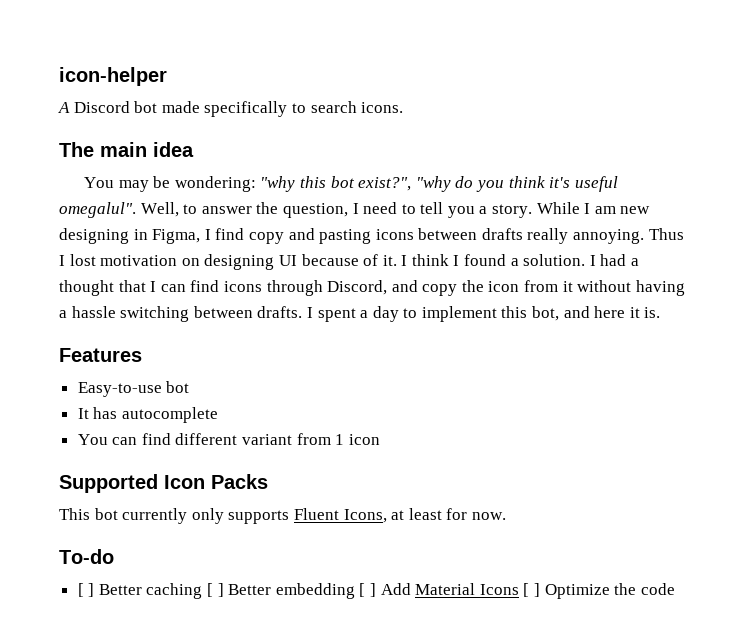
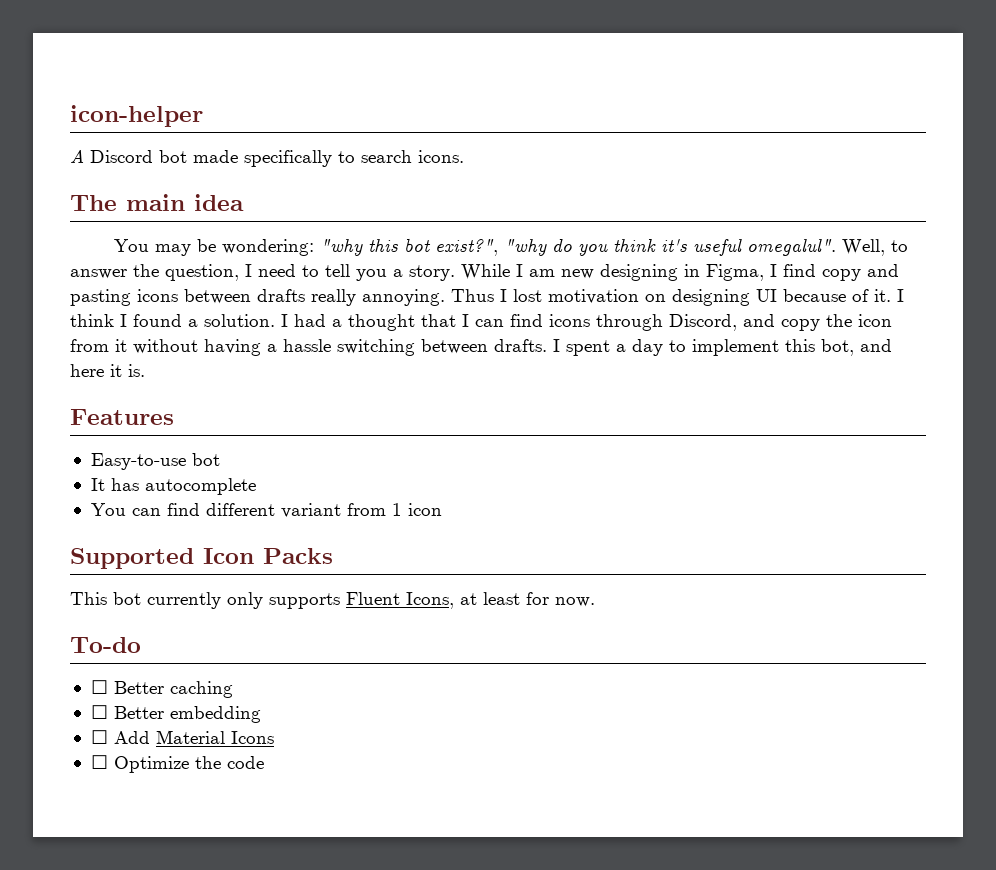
[77,583,95,597] [ ] -> [90,680,108,694] ☐
[207,583,224,597] [ ] -> [90,705,108,719] // ☐
[359,583,377,597] [ ] -> [90,730,108,744] // ☐
[523,583,540,597] [ ] -> [90,755,108,769] // ☐

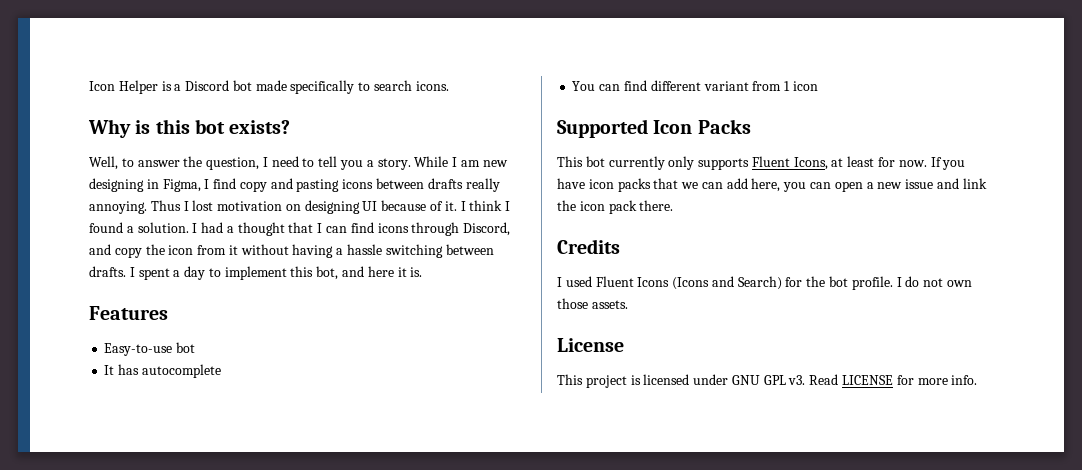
[70,105,203,127] [70,149,84,163] icon-helper // A -> [89,80,182,94] Icon Helper is a
[70,194,244,211] [113,238,836,256] The main idea // You may be wondering: "why this bot exist?", "why do you think it's useful omegalul". -> [88,119,291,138] Why is this bot exists? //
[70,637,141,653] [90,680,233,698] [90,705,261,723] [90,730,274,744] [90,755,264,773] // To-do // ☐ Better caching // ☐ Better embedding // ☐ Add Material Icons // ☐ Optimize the code -> [930,157,966,170] [557,178,987,192] [557,200,674,214] [557,239,620,254] [557,276,972,290] [557,298,628,309] [557,338,624,352] [557,374,978,388] If you have icon packs that we can add here, you can open a new issue and link the icon pack there. // Credits // I used Fluent Icons (Icons and Search) for the bot profile. I do not own those assets. // License // This project is licensed under GNU GPL v3. Read LICENSE for more info.

